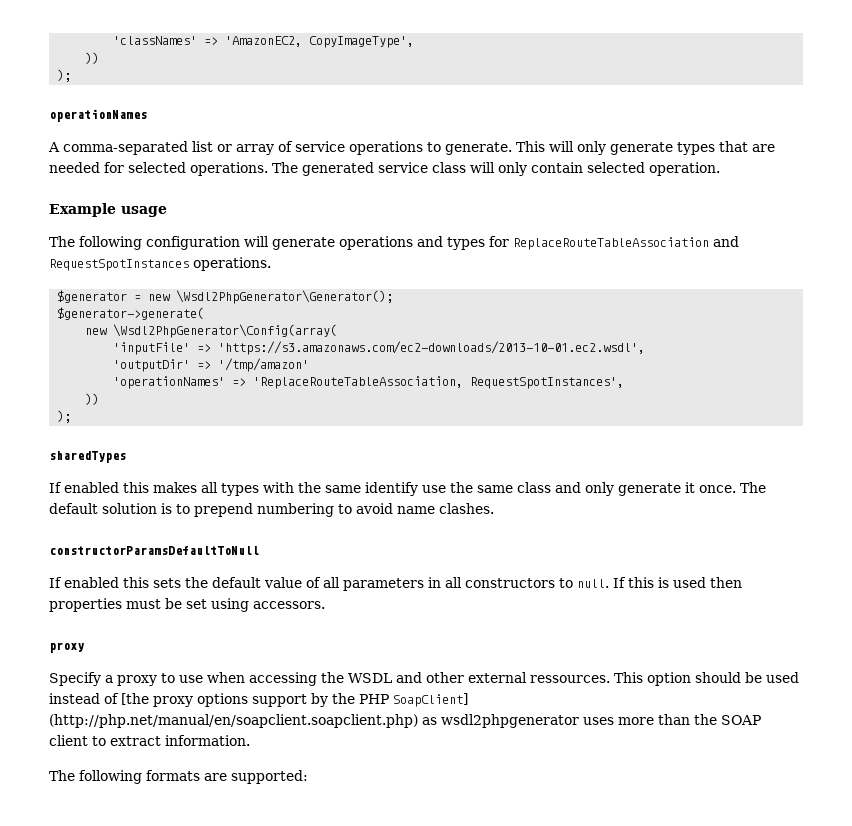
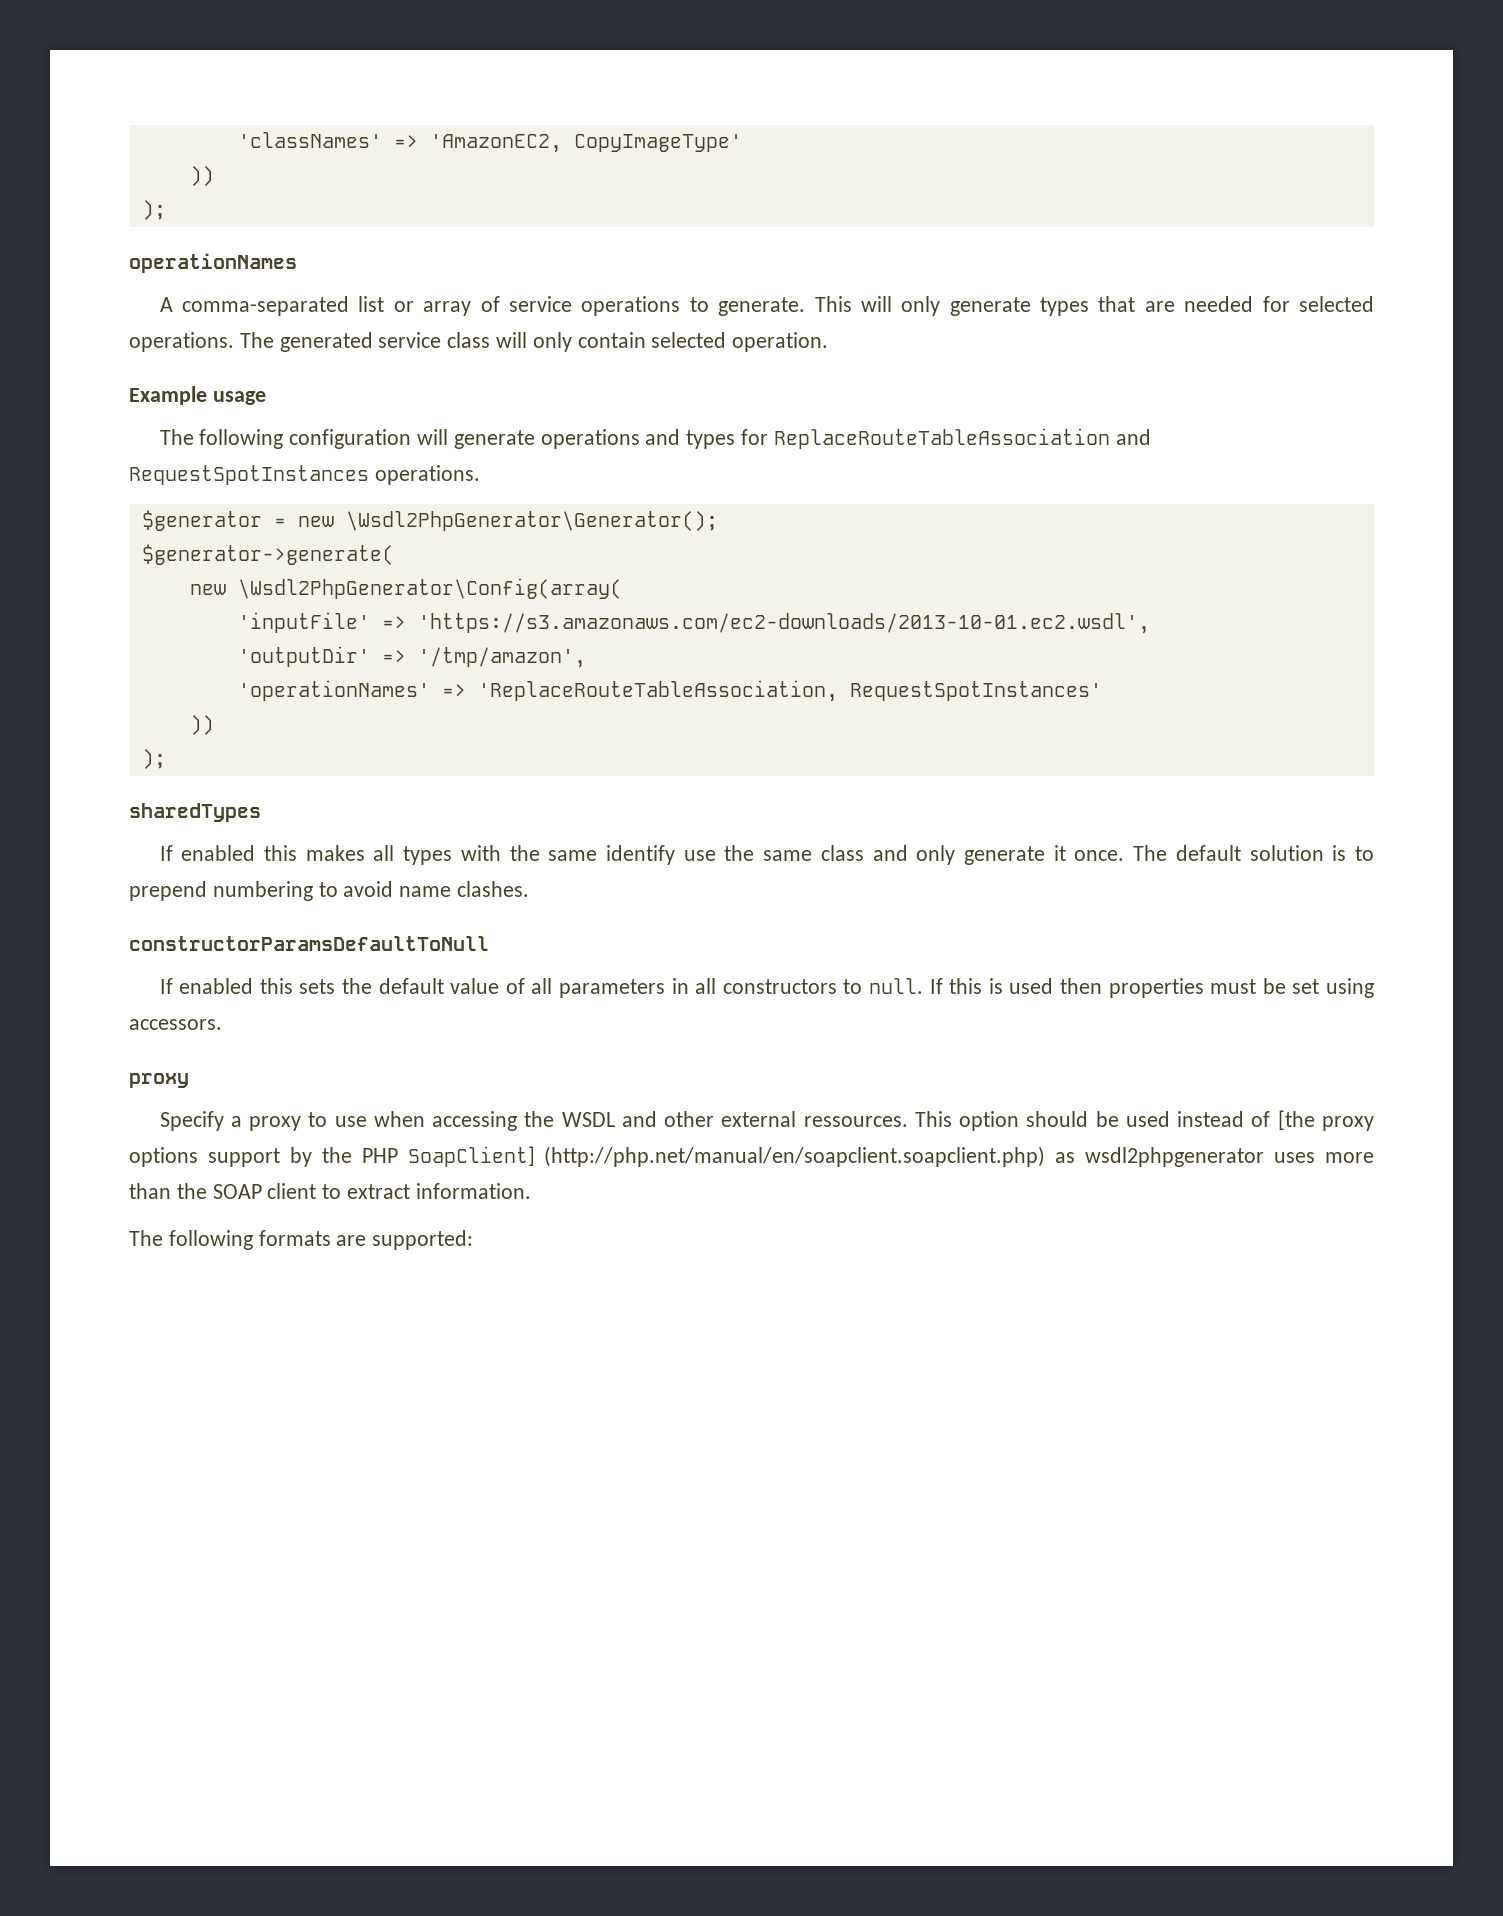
[309,36,415,48] CopyImageType', -> [573,134,742,152] CopyImageType'
[218,358,310,372] '/tmp/amazon' -> [417,647,586,668] '/tmp/amazon',
[470,377,625,389] RequestSpotInstances', -> [849,681,1102,701] RequestSpotInstances'

